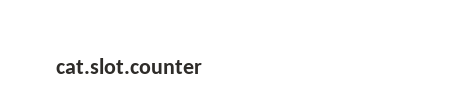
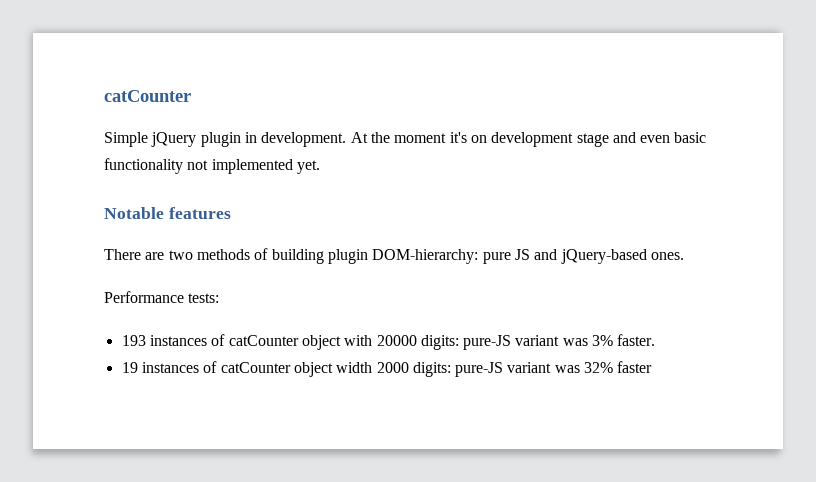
[56,58,202,74] cat.slot.counter -> [104,90,191,102] [104,132,707,147] [104,158,320,174] [104,207,231,219] [104,248,684,264] [104,291,220,303] [121,334,656,350] [121,361,653,377] catCounter // Simple jQuery plugin in development. At the moment it's on development stage and even basic functionality not implemented yet. // Notable features // There are two methods of building plugin DOM-hierarchy: pure JS and jQuery-based ones. // Performance tests: // 193 instances of catCounter object with 20000 digits: pure-JS variant was 3% faster. // 19 instances of catCounter object width 2000 digits: pure-JS variant was 32% faster

